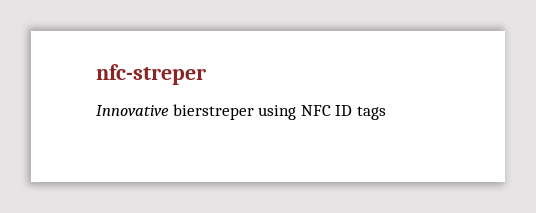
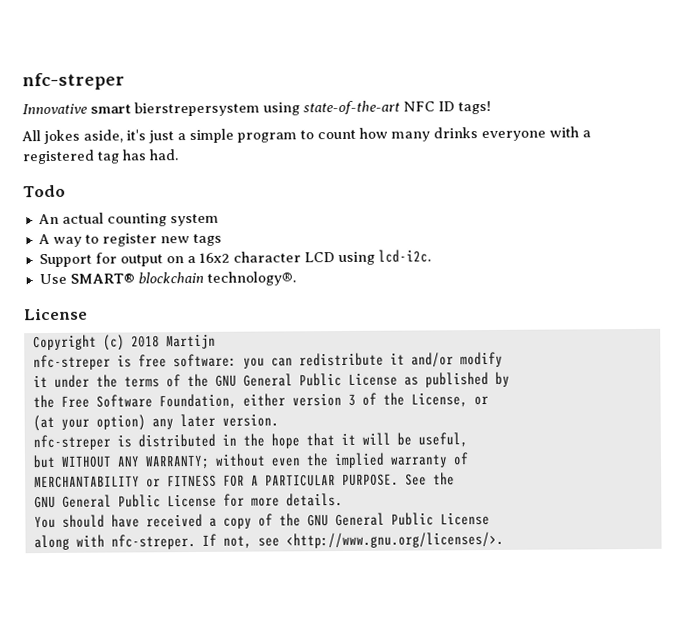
[172,104,386,120] bierstreper using NFC ID tags -> [90,100,491,117] [21,126,591,145] [22,149,178,165] [23,184,66,198] [37,212,219,227] [37,233,222,247] [38,249,431,268] [38,271,296,286] [23,307,88,321] [32,333,216,351] [32,351,503,371] [32,371,510,388] [32,392,489,410] [32,413,279,432] [32,432,468,451] [32,452,469,470] [33,472,455,489] [33,493,343,509] [33,512,490,529] [33,531,504,551] smart bierstrepersystem using state-of-the-art NFC ID tags! // All jokes aside, it's just a simple program to count how many drinks everyone with a registered tag has had. // Todo // An actual counting system // A way to register new tags // Support for output on a 16x2 character LCD using lcd-i2c. // Use SMART® blockchain technology®. // License // Copyright (c) 2018 Martijn // nfc-streper is free software: you can redistribute it and/or modify // it under the terms of the GNU General Public License as published by // the Free Software Foundation, either version 3 of the License, or // (at your option) any later version. // nfc-streper is distributed in the hope that it will be useful, // but WITHOUT ANY WARRANTY; without even the implied warranty of // MERCHANTABILITY or FITNESS FOR A PARTICULAR PURPOSE. See the // GNU General Public License for more details. // You should have received a copy of the GNU General Public License // along with nfc-streper. If not, see <http://www.gnu.org/licenses/>.

